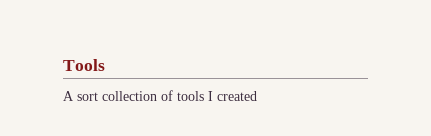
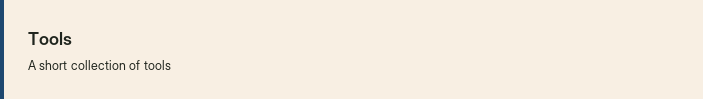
[77,92,98,101] sort -> [39,60,68,70] short
[208,91,257,101] I created -> (171, 65) none

